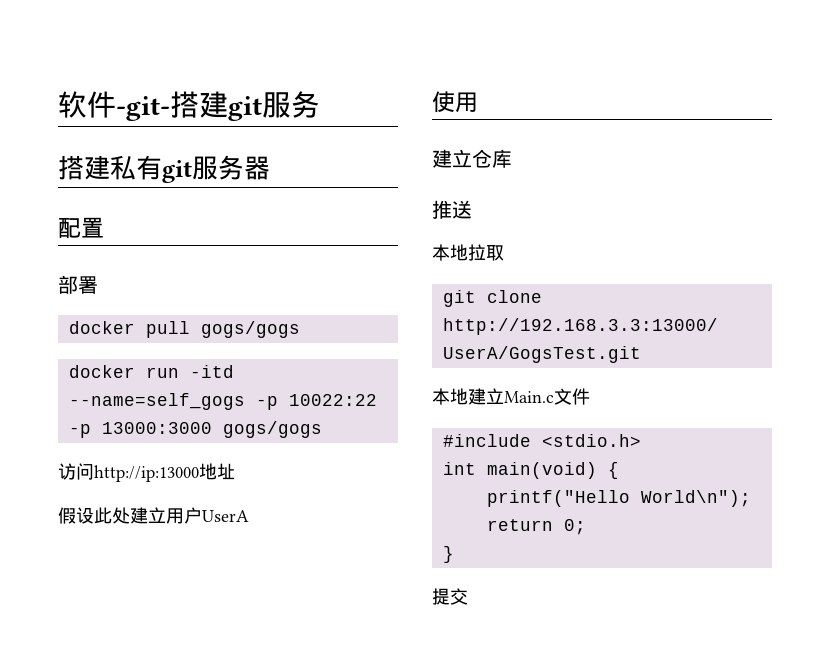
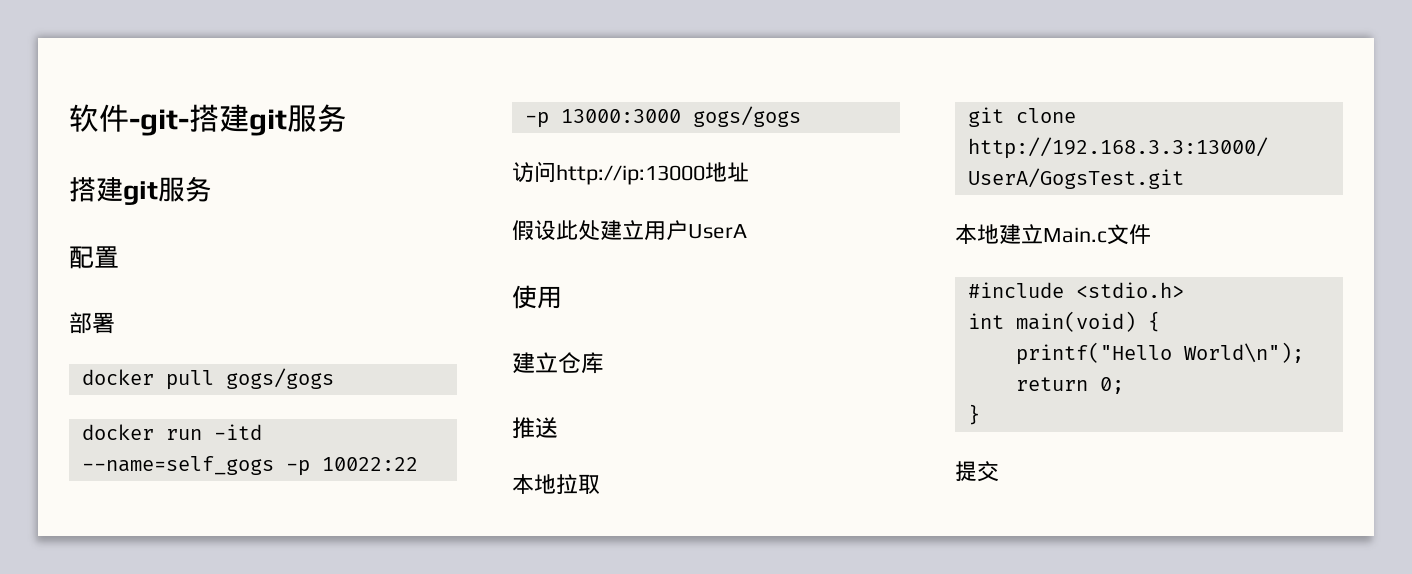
[110,155,270,183] 私有git服务器 -> [123,176,212,205] git服务

